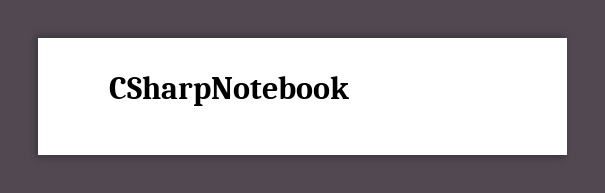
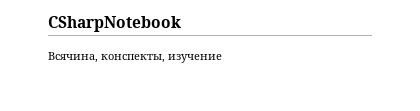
(350, 91) none -> [48,52,222,63] // Всячина, конспекты, изучение

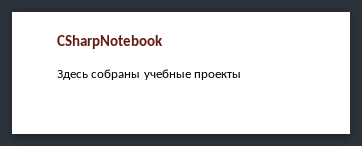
[48,52,222,63] Всячина, конспекты, изучение -> [57,69,242,80] Здесь собраны учебные проекты

